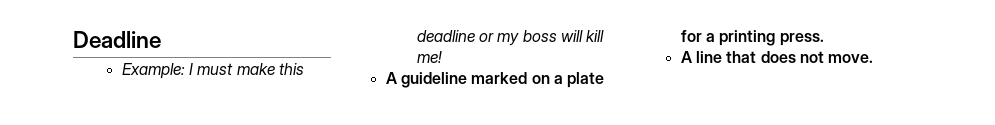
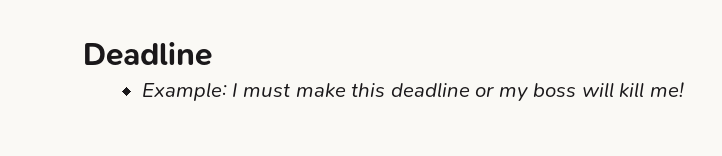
[385,72,605,88] [680,30,824,46] [680,51,874,63] // A guideline marked on a plate for a printing press. // A line that does not move. -> (684, 89) none

